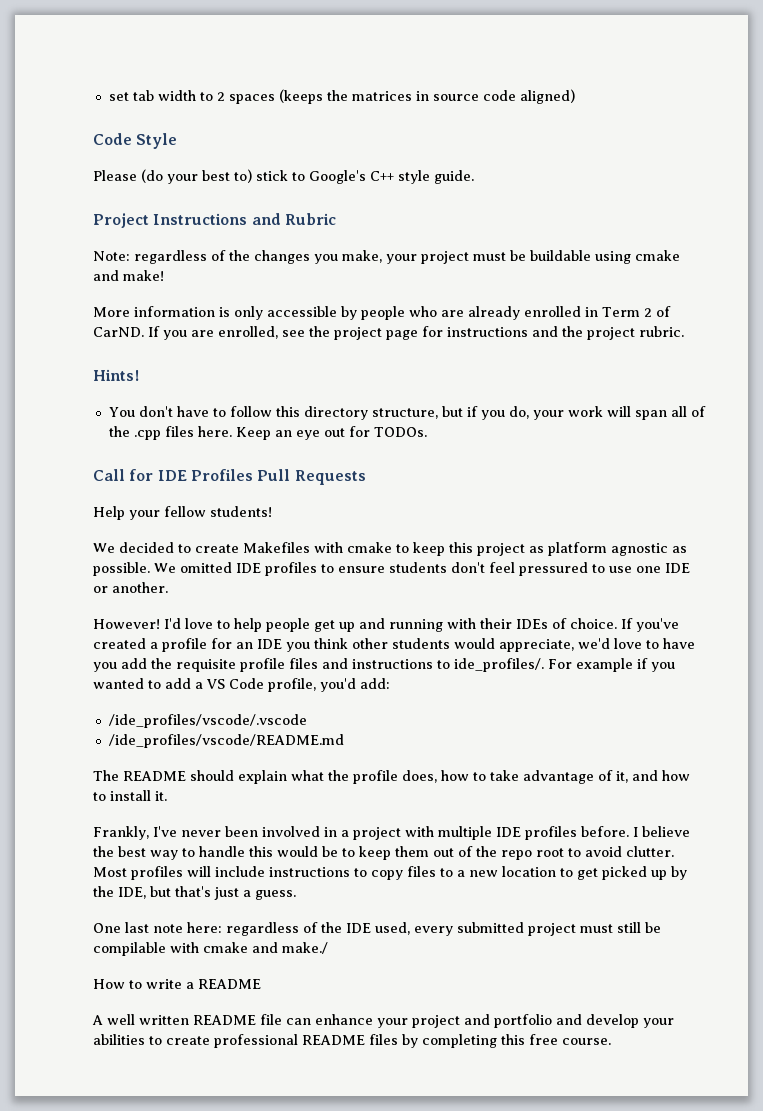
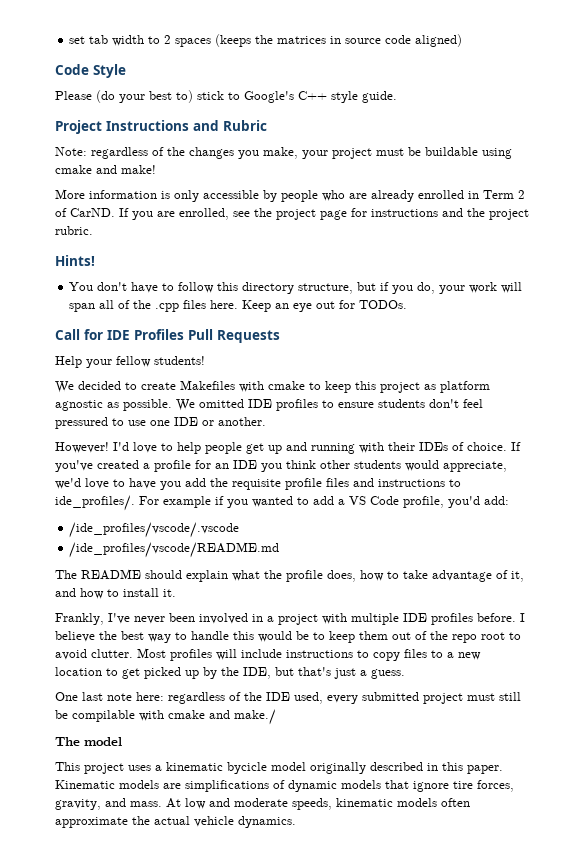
[93,979,261,989] [92,1014,674,1028] [93,1034,611,1048] How to write a README // A well written README file can enhance your project and portfolio and develop your abilities to create professional README files by completing this free course. -> [55,737,122,746] [55,762,503,774] [55,780,514,792] [55,798,470,810] [55,816,296,828] The model // This project uses a kinematic bycicle model originally described in this paper. Kinematic models are simplifications of dynamic models that ignore tire forces, gravity, and mass. At low and moderate speeds, kinematic models often approximate the actual vehicle dynamics.

